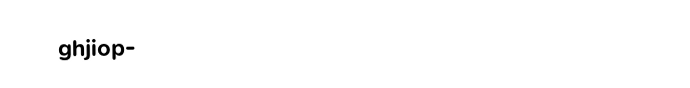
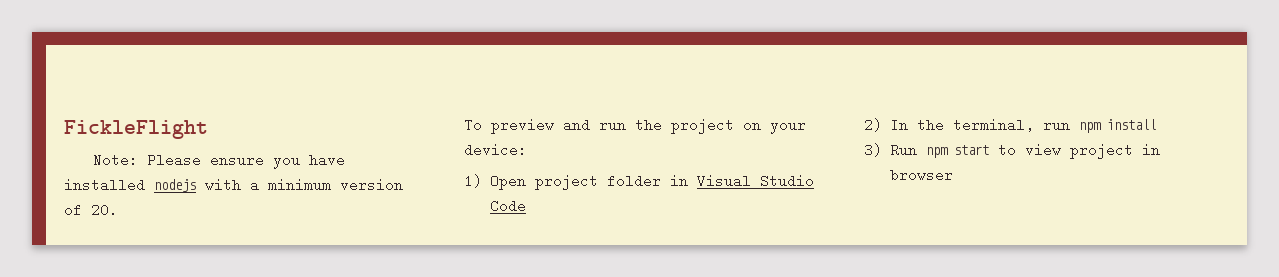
[57,38,137,62] ghjiop- -> [64,120,208,139] [93,153,346,169] [64,178,403,192] [64,203,118,217] [464,118,806,134] [464,143,527,157] [464,174,815,190] [490,199,527,213] [864,118,1157,133] [864,143,1161,159] [890,168,954,182] FickleFlight // Note: Please ensure you have installed nodejs with a minimum version of 20. // To preview and run the project on your device: // 1) Open project folder in Visual Studio Code // 2) In the terminal, run npm install // 3) Run npm start to view project in browser

